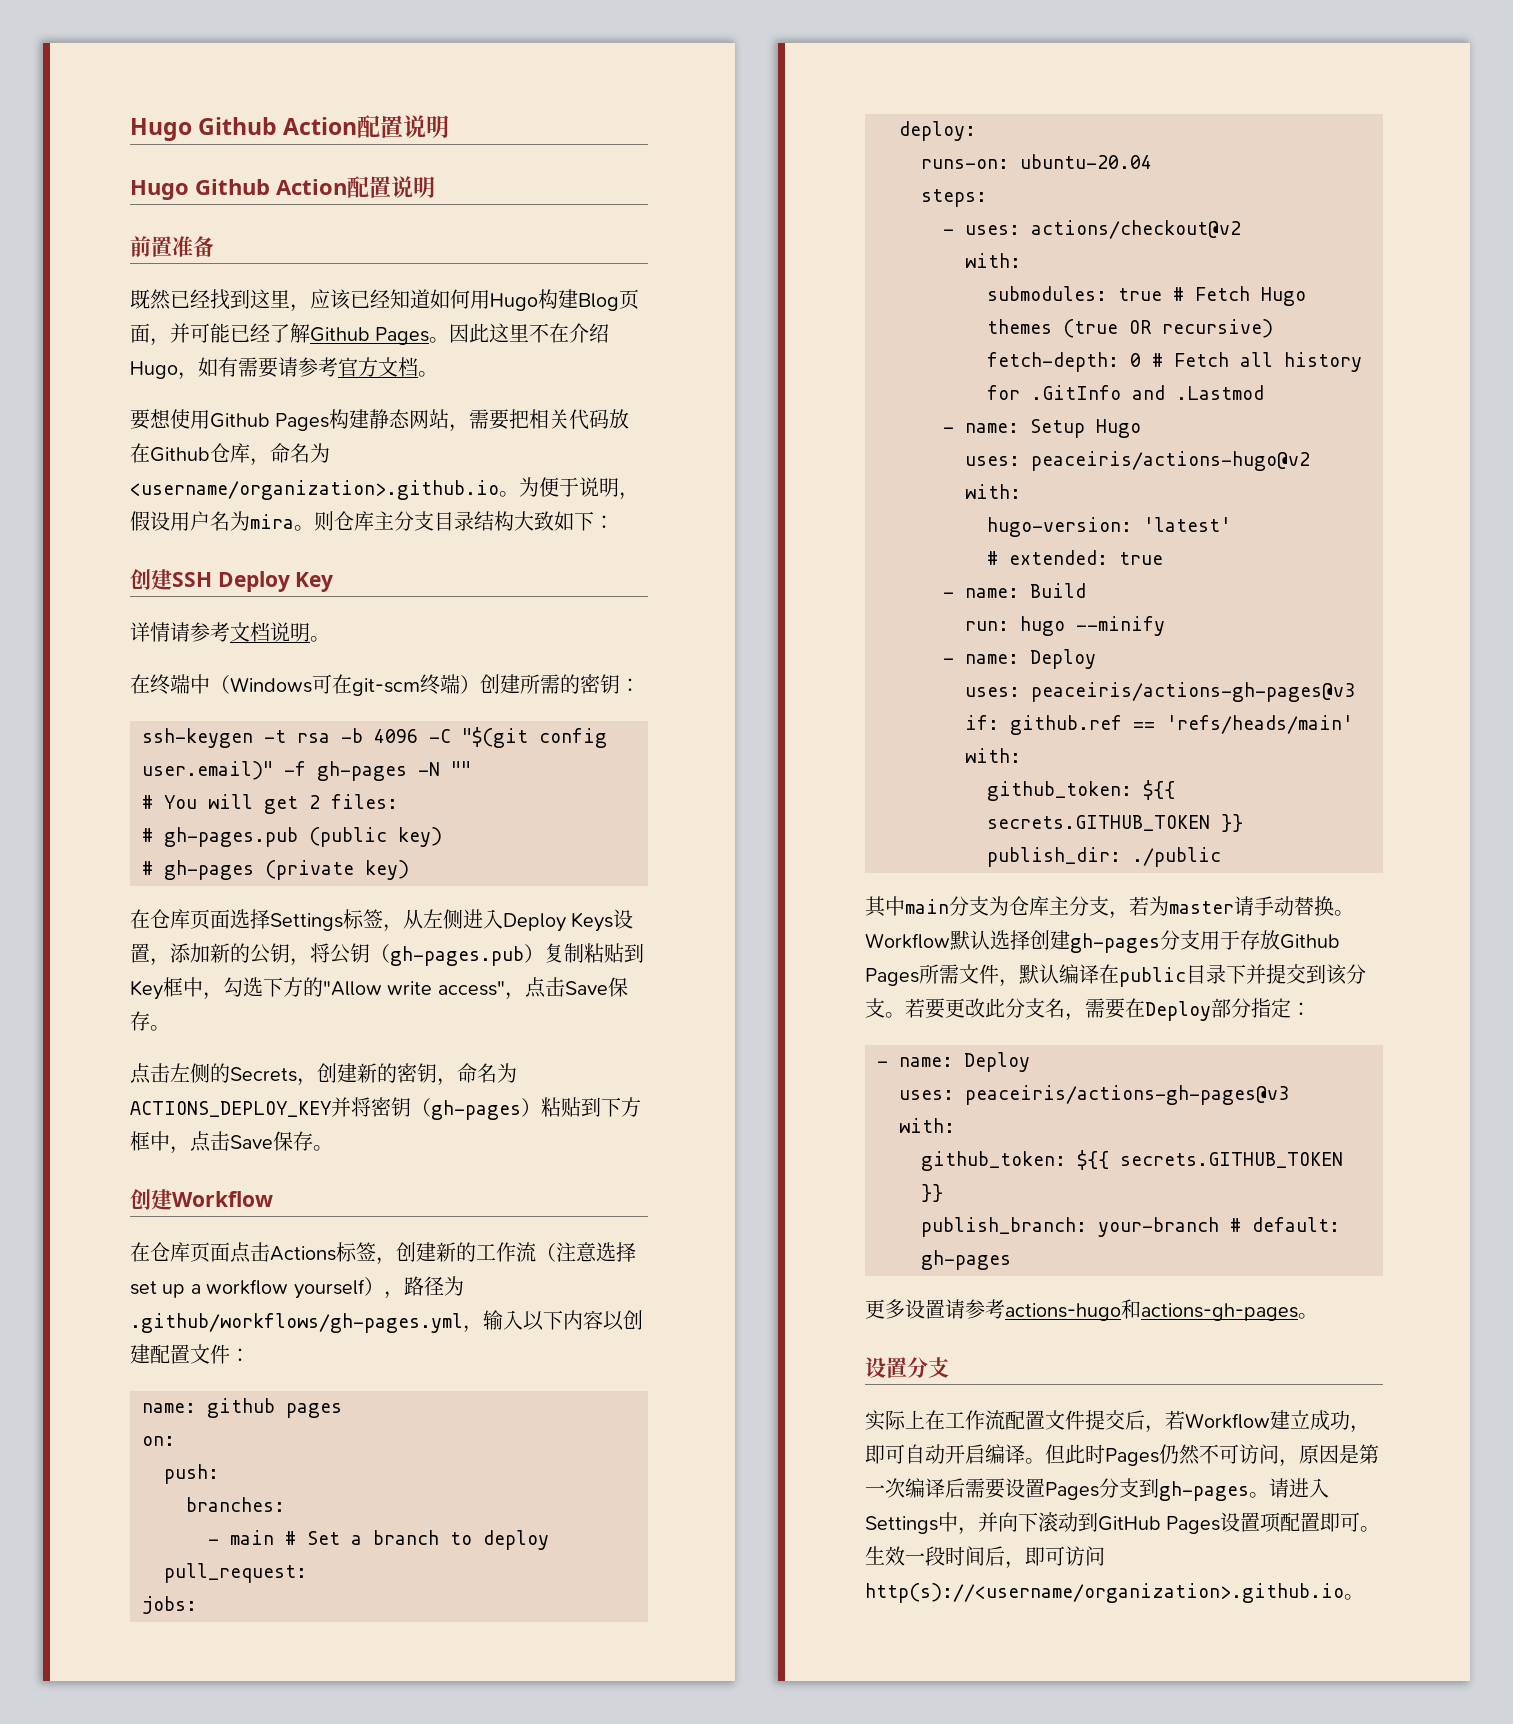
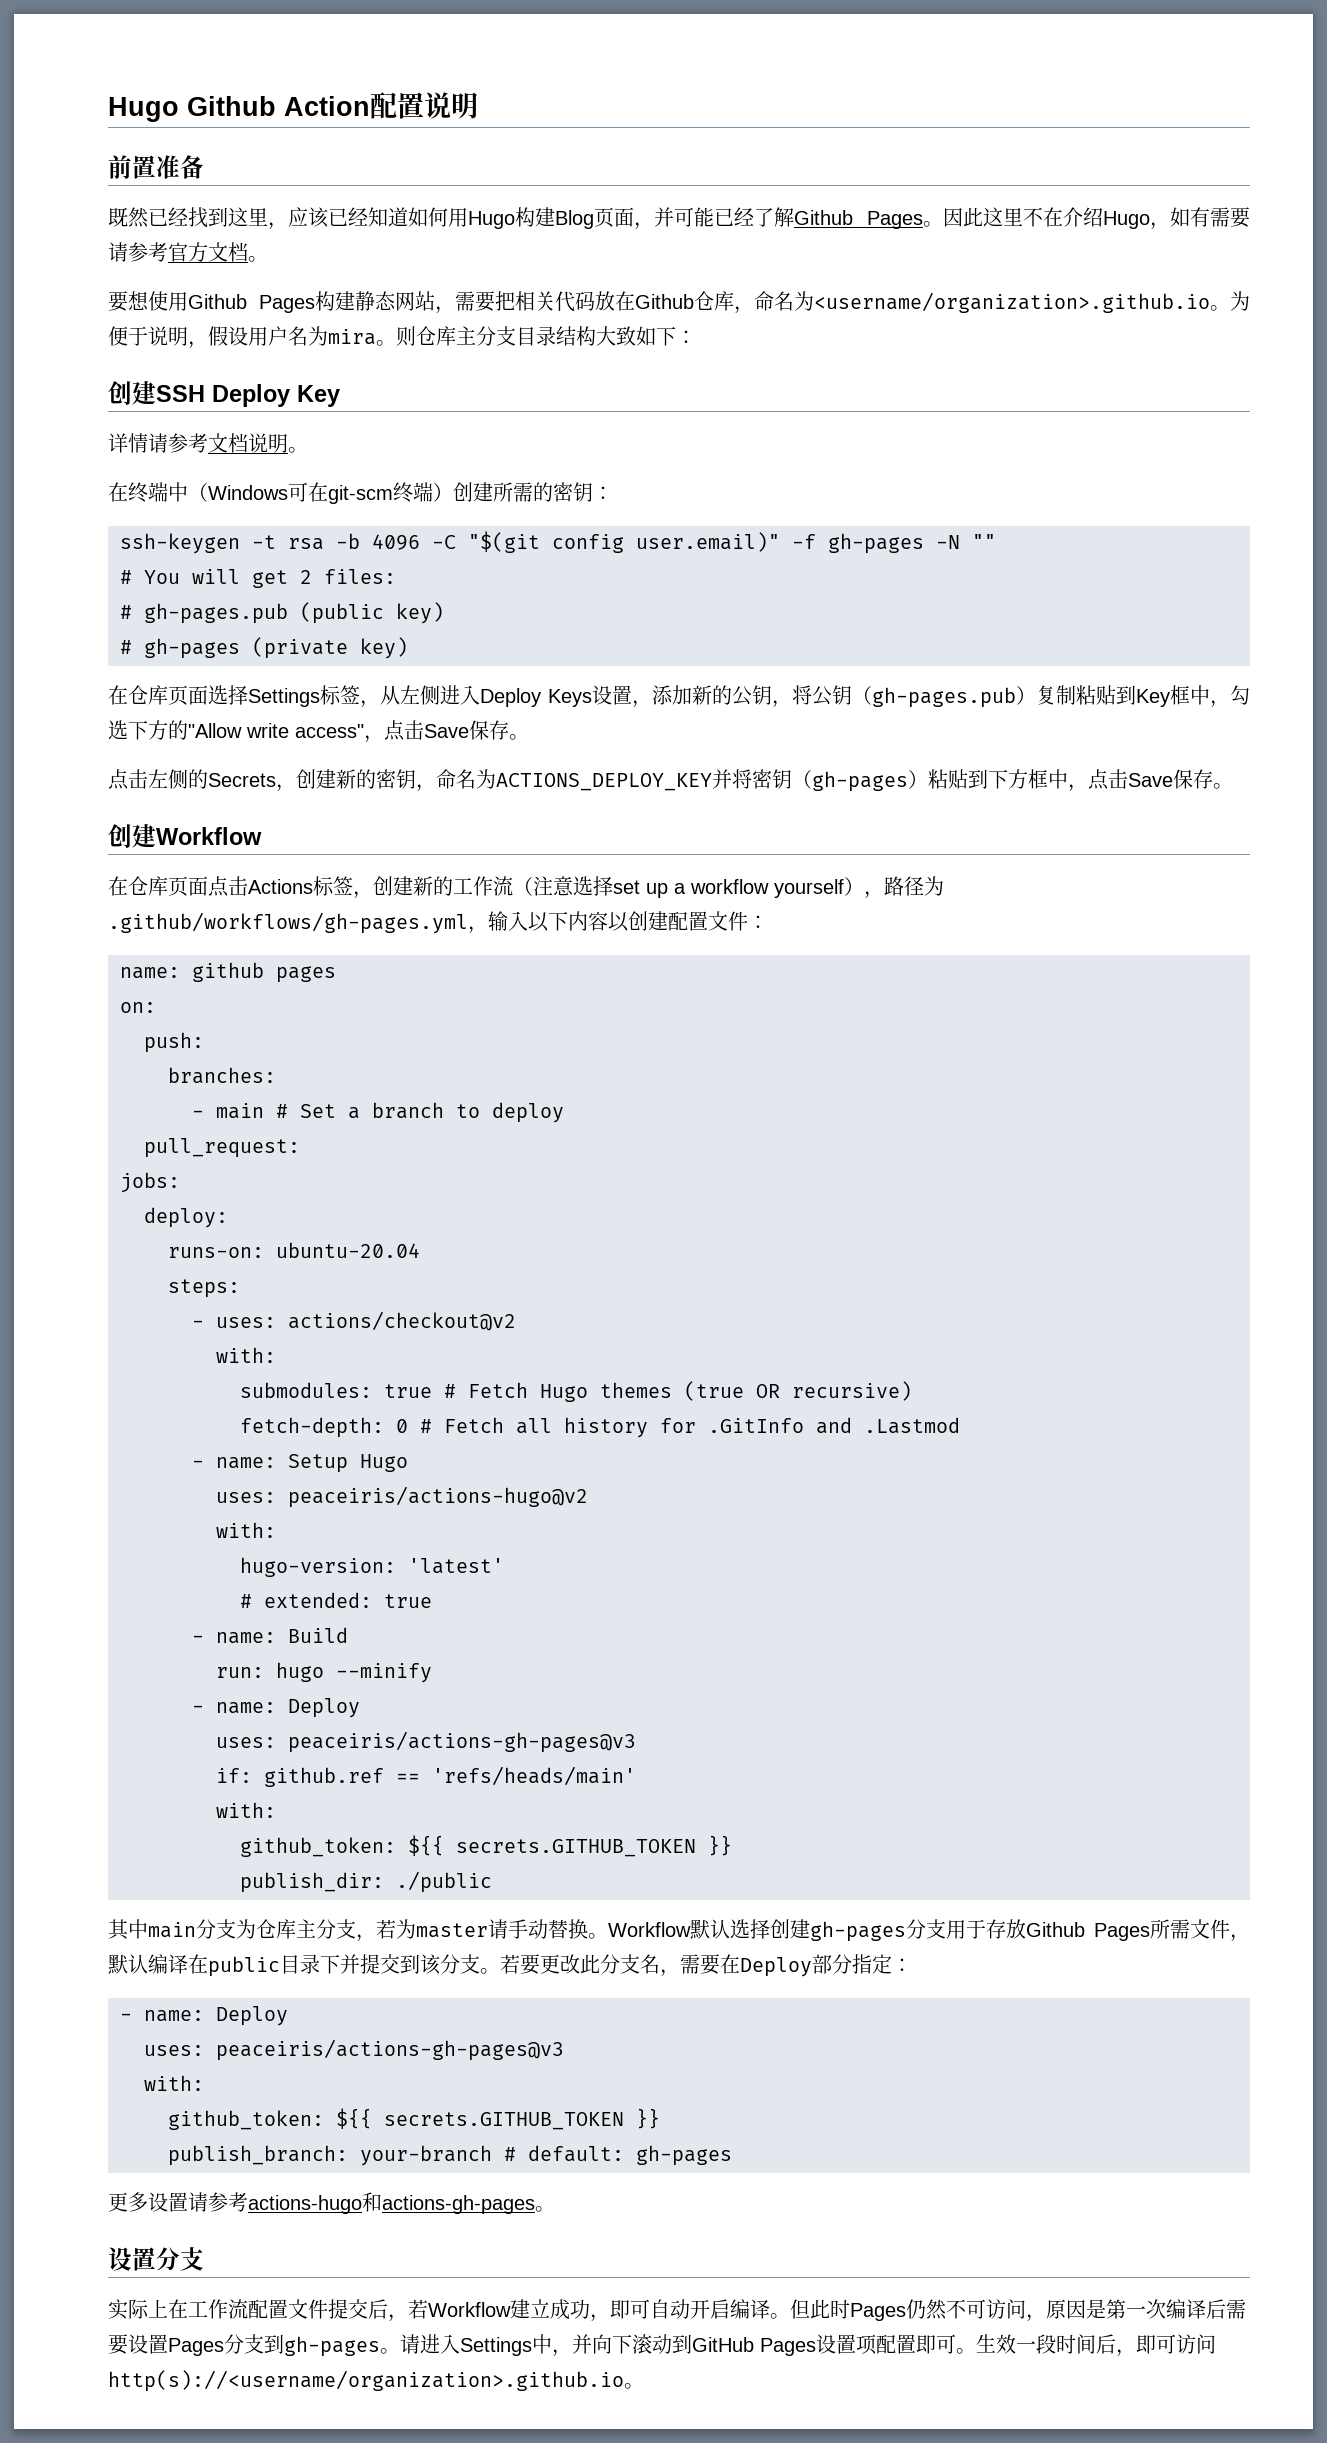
[130,115,450,141] [130,176,435,200] Hugo Github Action配置说明 // Hugo Github Action配置说明 -> [108,92,478,122] Hugo Github Action配置说明

